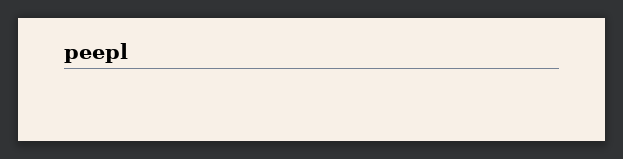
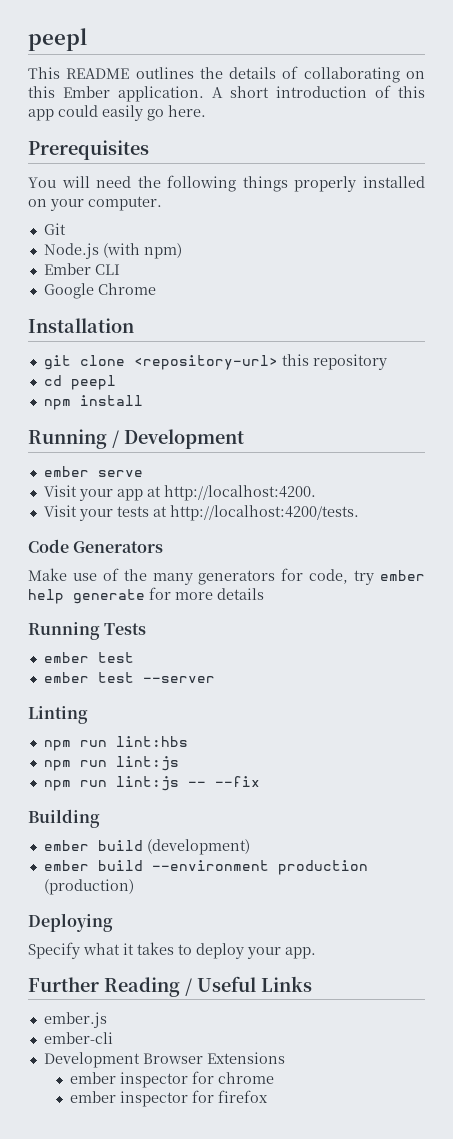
[64,43,128,63] peepl -> [28,28,87,51] [28,66,425,83] [28,85,425,102] [28,105,206,121] [28,140,149,160] [28,175,425,192] [28,196,162,211] [43,223,66,235] [43,243,182,259] [43,263,120,275] [43,283,156,299] [28,318,134,333] [43,354,387,370] [43,375,116,390] [43,395,143,410] [28,429,244,449] [43,466,143,477] [43,485,316,501] [43,505,359,521] [28,539,164,553] [28,568,426,585] [28,587,264,604] [28,622,147,640] [43,652,134,663] [43,672,215,683] [28,706,88,724] [43,736,188,751] [43,756,179,771] [43,776,260,791] [28,809,100,828] [43,839,250,855] [43,860,368,875] [43,879,134,895] [28,913,113,932] [28,942,316,959] [28,976,312,997] [43,1012,107,1028] [43,1032,113,1044] [43,1052,285,1068] [69,1071,274,1088] [69,1090,268,1107] peepl // This README outlines the details of collaborating on this Ember application. A short introduction of this app could easily go here. // Prerequisites // You will need the following things properly installed on your computer. // Git // Node.js (with npm) // Ember CLI // Google Chrome // Installation // git clone <repository-url> this repository // cd peepl // npm install // Running / Development // ember serve // Visit your app at http://localhost:4200. // Visit your tests at http://localhost:4200/tests. // Code Generators // Make use of the many generators for code, try ember help generate for more details // Running Tests // ember test // ember test --server // Linting // npm run lint:hbs // npm run lint:js // npm run lint:js -- --fix // Building // ember build (development) // ember build --environment production (production) // Deploying // Specify what it takes to deploy your app. // Further Reading / Useful Links // ember.js // ember-cli // Development Browser Extensions // ember inspector for chrome // ember inspector for firefox

